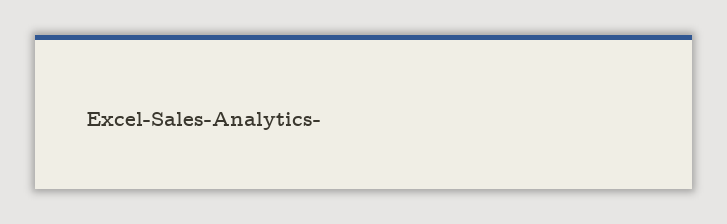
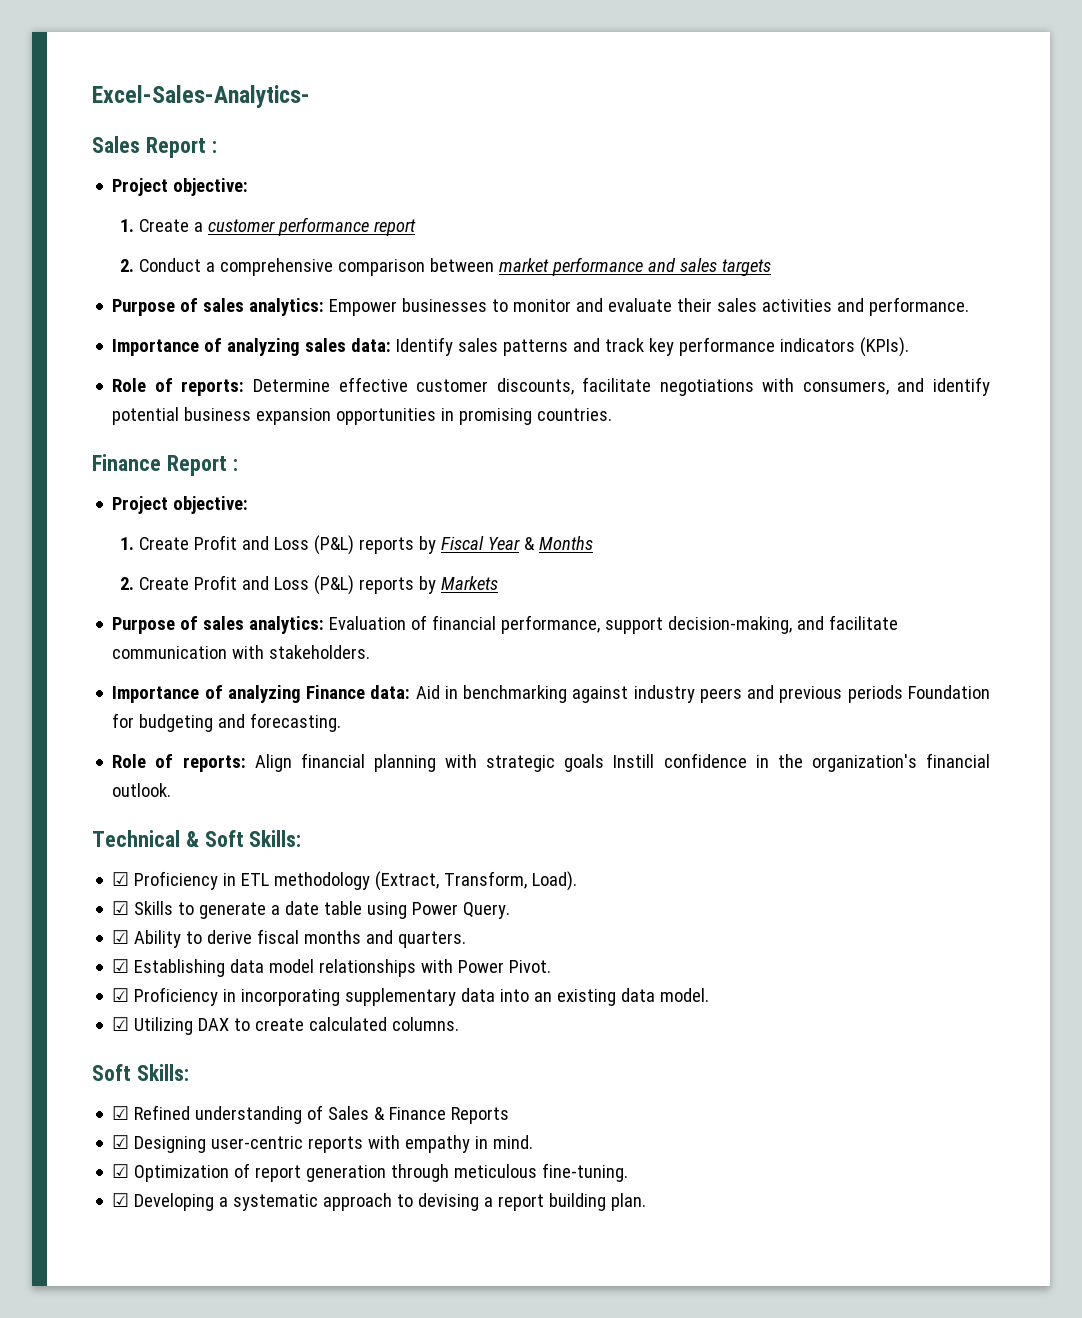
(321, 121) none -> [92,136,217,158] [112,178,249,196] [119,217,416,236] [119,257,771,276] [112,297,970,316] [112,337,910,357] [112,377,991,396] [112,407,613,425] [92,454,238,476] [112,496,249,514] [119,535,593,555] [119,575,498,595] [112,615,899,634] [112,645,371,659] [112,685,990,703] [112,713,342,732] [112,753,990,772] [112,783,172,797] [92,830,302,847] [112,871,578,891] [112,901,511,919] [112,929,467,948] [112,959,552,977] [112,987,710,1006] [112,1017,460,1035] [92,1064,189,1081] [112,1105,510,1124] [112,1135,534,1153] [112,1163,629,1182] [112,1193,647,1211] // Sales Report : // Project objective: // 1. Create a customer performance report // 2. Conduct a comprehensive comparison between market performance and sales targets // Purpose of sales analytics: Empower businesses to monitor and evaluate their sales activities and performance. // Importance of analyzing sales data: Identify sales patterns and track key performance indicators (KPIs). // Role of reports: Determine effective customer discounts, facilitate negotiations with consumers, and identify potential business expansion opportunities in promising countries. // Finance Report : // Project objective: // 1. Create Profit and Loss (P&L) reports by Fiscal Year & Months // 2. Create Profit and Loss (P&L) reports by Markets // Purpose of sales analytics: Evaluation of financial performance, support decision-making, and facilitate communication with stakeholders. // Importance of analyzing Finance data: Aid in benchmarking against industry peers and previous periods Foundation for budgeting and forecasting. // Role of reports: Align financial planning with strategic goals Instill confidence in the organization's financial outlook. // Technical & Soft Skills: // ☑ Proficiency in ETL methodology (Extract, Transform, Load). // ☑ Skills to generate a date table using Power Query. // ☑ Ability to derive fiscal months and quarters. // ☑ Establishing data model relationships with Power Pivot. // ☑ Proficiency in incorporating supplementary data into an existing data model. // ☑ Utilizing DAX to create calculated columns. // Soft Skills: // ☑ Refined understanding of Sales & Finance Reports // ☑ Designing user-centric reports with empathy in mind. // ☑ Optimization of report generation through meticulous fine-tuning. // ☑ Developing a systematic approach to devising a report building plan.

